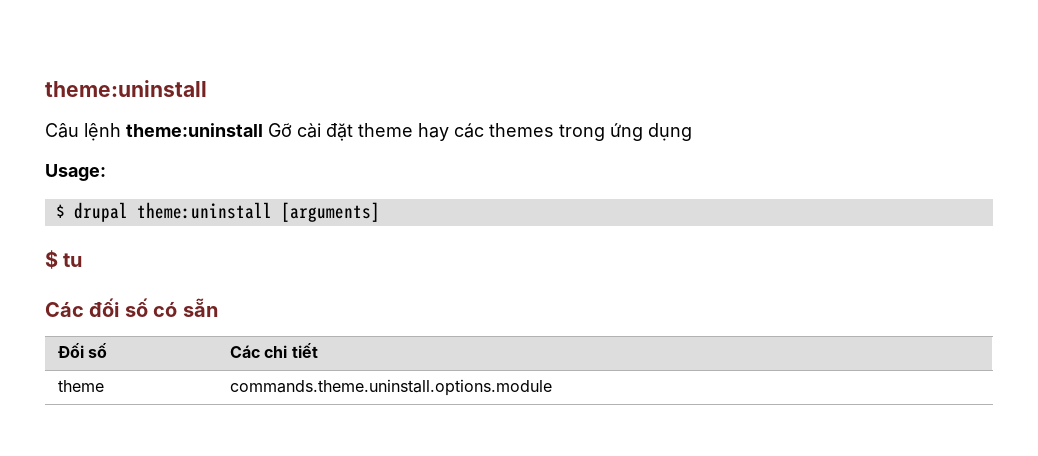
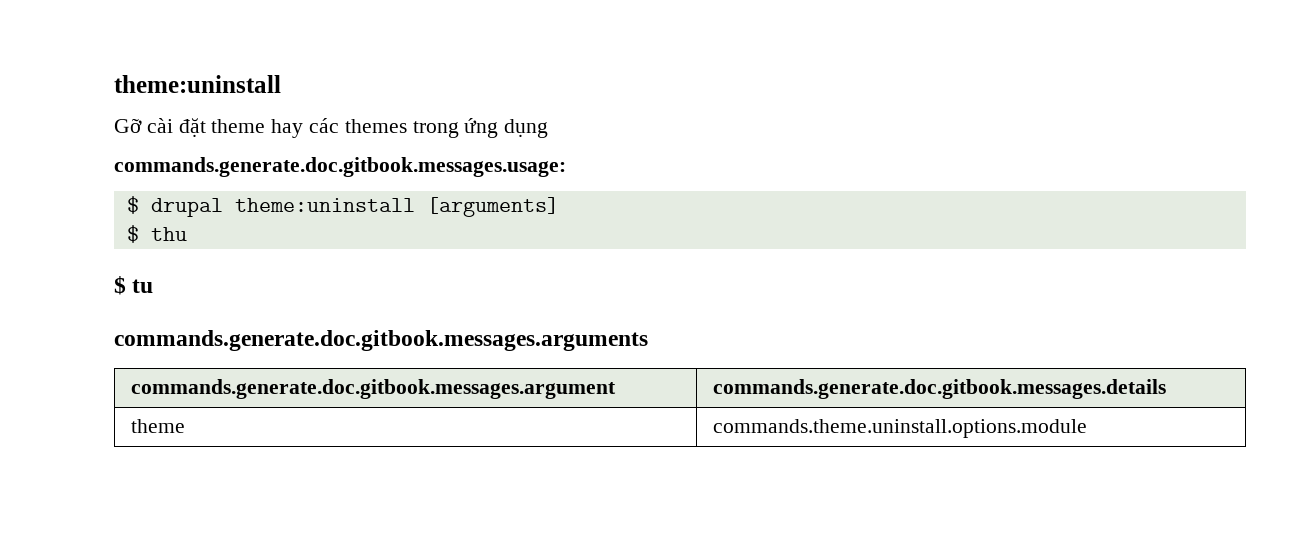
[45,123,263,141] Câu lệnh theme:uninstall -> (281, 84) none
[45,164,106,181] Usage: -> [114,157,566,177] commands.generate.doc.gitbook.messages.usage:
(380, 212) none -> [126,225,187,243] // $ thu
[45,298,218,317] [57,343,108,358] [229,343,318,358] Các đối số có sẵn // Đối số | Các chi tiết -> [114,330,648,351] [131,379,617,399] [713,379,1167,399] commands.generate.doc.gitbook.messages.arguments // commands.generate.doc.gitbook.messages.argument | commands.generate.doc.gitbook.messages.details

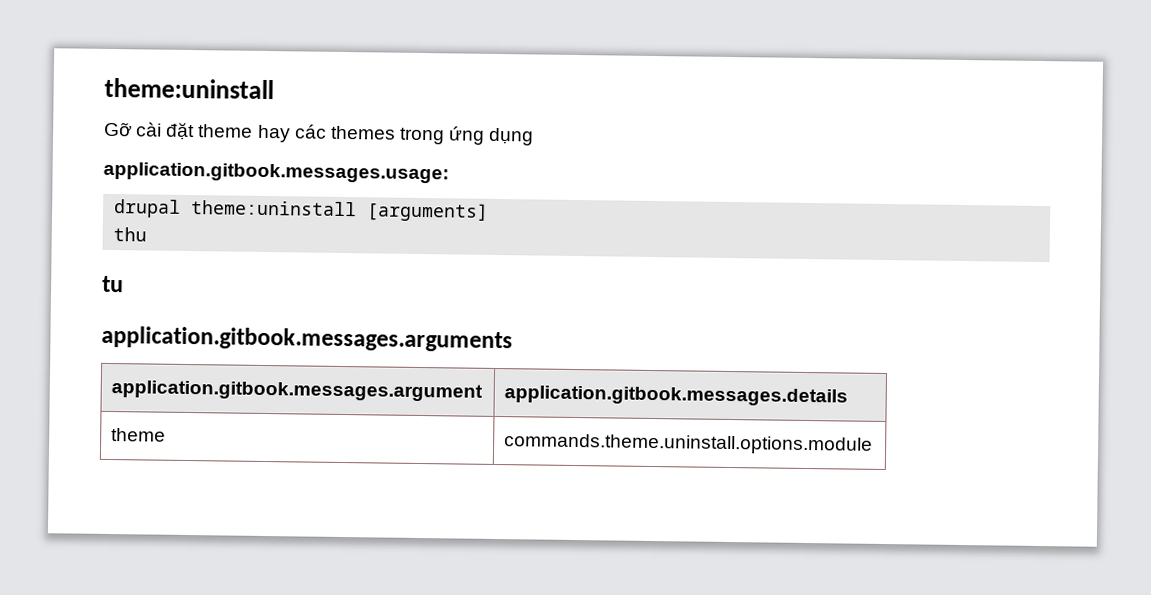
[114,157,566,177] [126,196,139,214] commands.generate.doc.gitbook.messages.usage: // $ -> [103,161,449,184] application.gitbook.messages.usage: //
[126,225,139,243] $ -> (490, 212) none
[114,276,126,295] $ -> (148, 234) none
[114,330,648,351] [131,379,617,399] [713,379,1167,399] commands.generate.doc.gitbook.messages.arguments // commands.generate.doc.gitbook.messages.argument | commands.generate.doc.gitbook.messages.details -> [101,325,513,353] [111,380,484,402] [504,385,849,407] application.gitbook.messages.arguments // application.gitbook.messages.argument | application.gitbook.messages.details

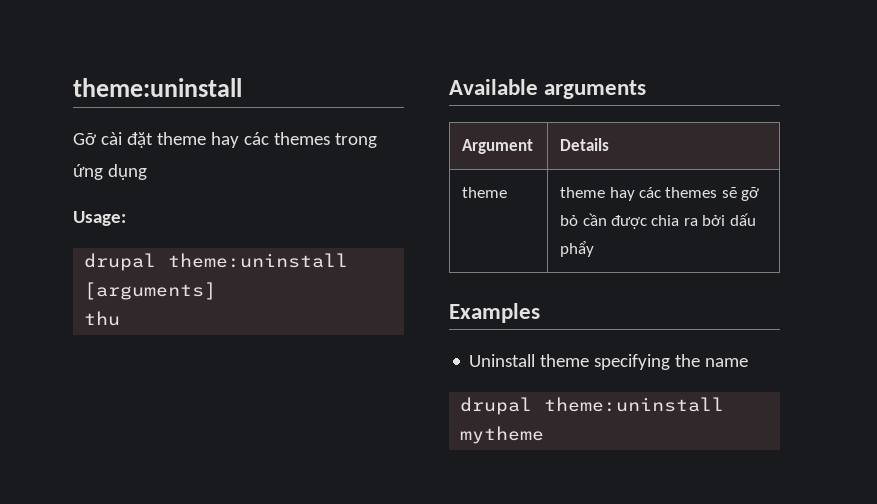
[103,161,449,184] application.gitbook.messages.usage: -> [73,211,126,226] Usage:
[102,275,124,293] [101,325,513,353] [111,380,484,402] [504,385,849,407] [111,428,167,442] [504,433,874,455] tu // application.gitbook.messages.arguments // application.gitbook.messages.argument | application.gitbook.messages.details // theme | commands.theme.uninstall.options.module -> [449,79,647,99] [462,139,534,154] [560,138,610,151] [462,187,508,198] [560,187,760,201] [560,213,756,229] [560,241,595,257] [449,303,540,323] [469,354,749,370] [460,397,725,415] [460,426,545,444] Available arguments // Argument | Details // theme | theme hay các themes sẽ gỡ bỏ cần được chia ra bởi dấu phẩy // Examples // Uninstall theme specifying the name // drupal theme:uninstall mytheme

